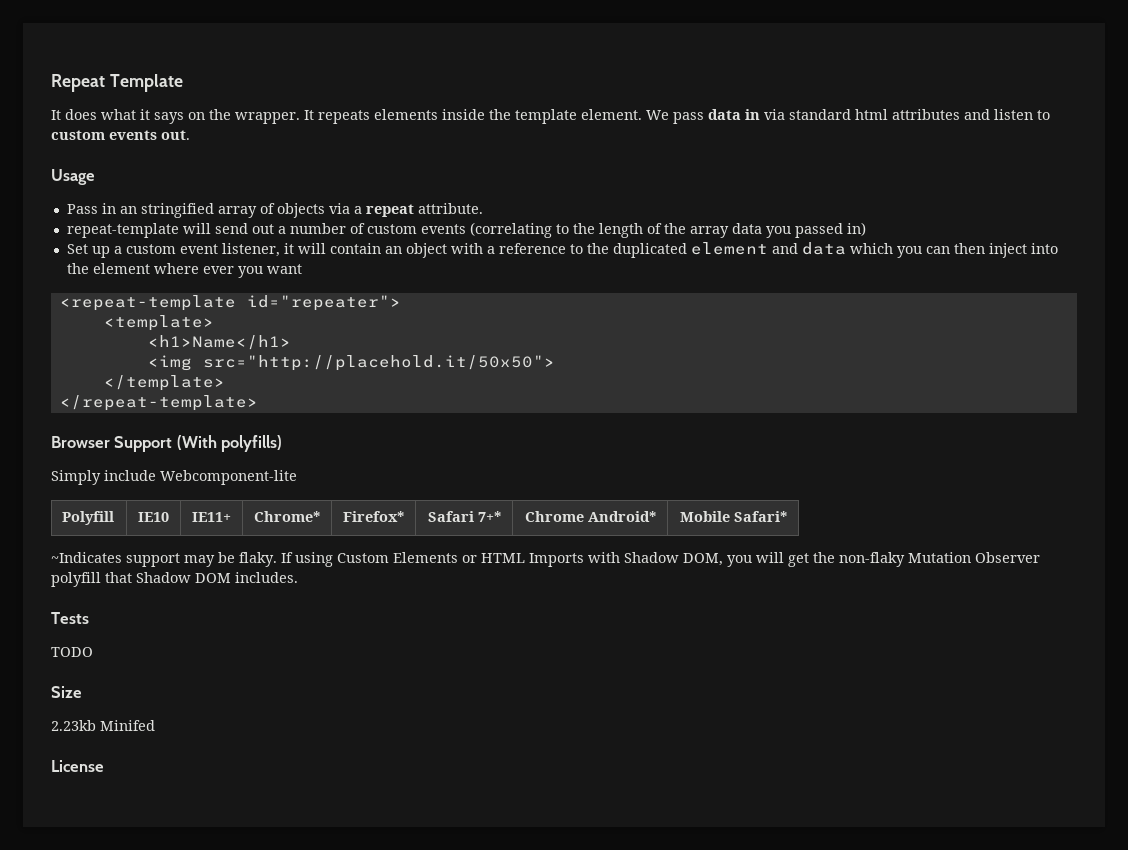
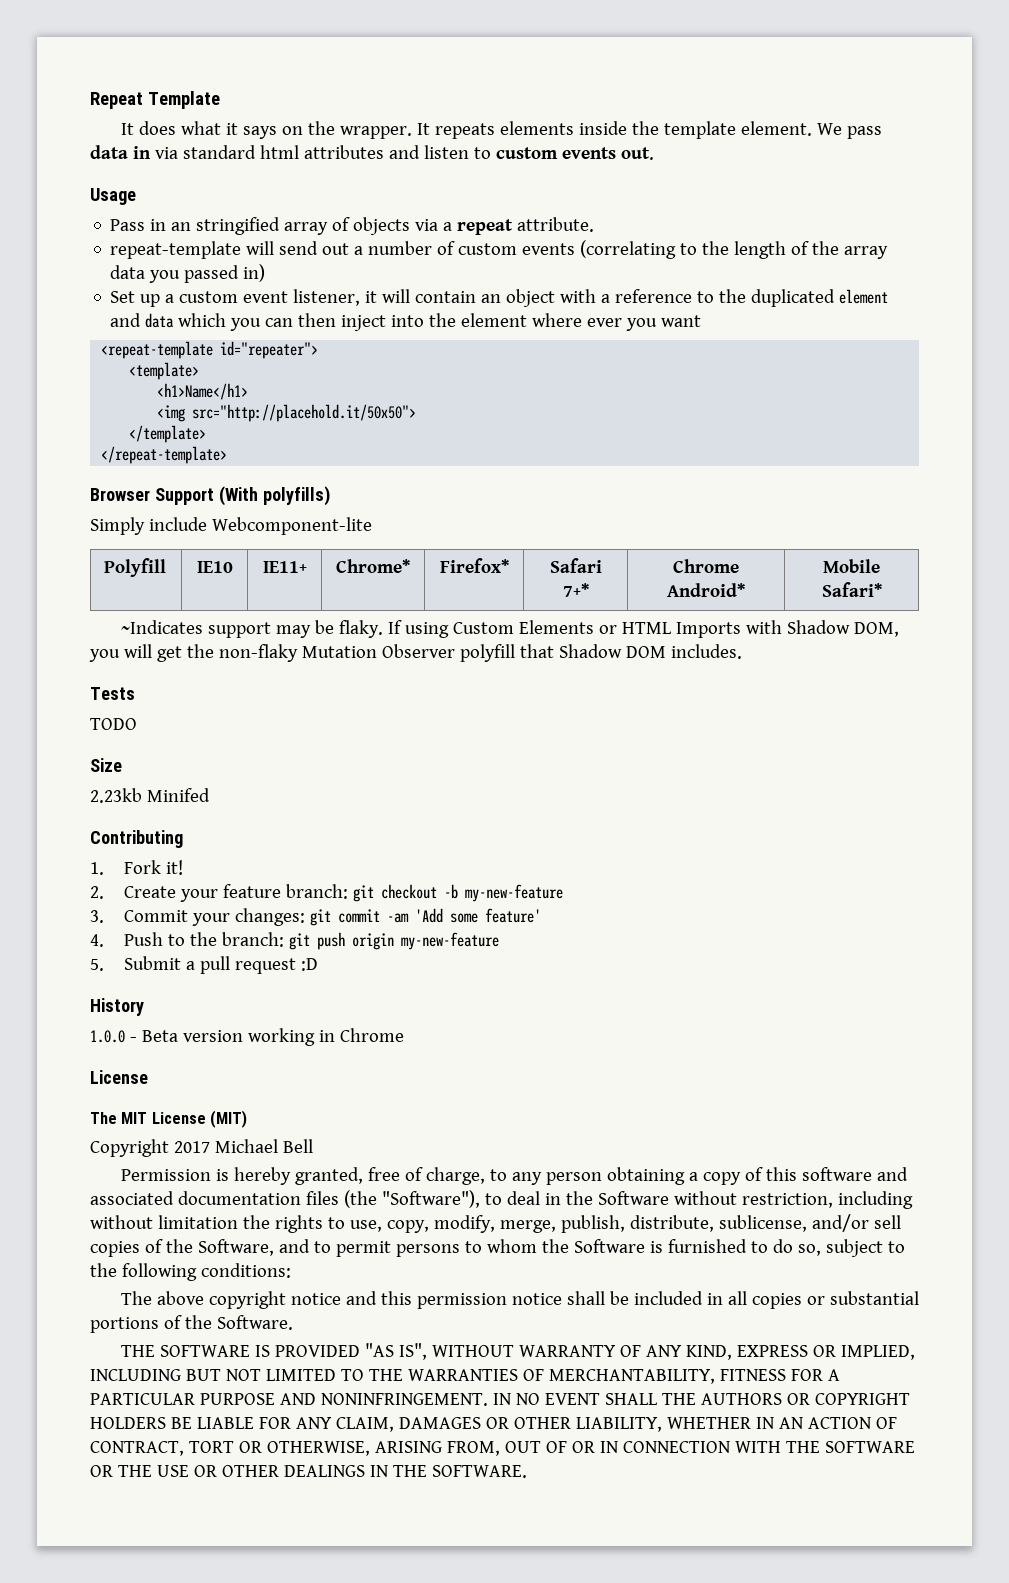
[51,760,104,772] License -> [90,830,183,848] [90,860,183,875] [90,884,563,902] [90,908,541,926] [90,932,499,950] [90,956,318,974] [90,998,144,1016] [90,1028,404,1046] [90,1070,148,1084] [90,1110,247,1128] [90,1139,313,1157] [120,1167,908,1185] [90,1190,913,1209] [90,1214,901,1233] [90,1239,905,1257] [90,1263,291,1281] [120,1291,919,1309] [90,1315,293,1333] [120,1343,915,1360] [90,1369,840,1384] [90,1393,910,1406] [90,1417,897,1432] [90,1441,915,1456] [90,1465,527,1478] Contributing // 1. Fork it! // 2. Create your feature branch: git checkout -b my-new-feature // 3. Commit your changes: git commit -am 'Add some feature' // 4. Push to the branch: git push origin my-new-feature // 5. Submit a pull request :D // History // 1.0.0 - Beta version working in Chrome // License // The MIT License (MIT) // Copyright 2017 Michael Bell // Permission is hereby granted, free of charge, to any person obtaining a copy of this software and associated documentation files (the "Software"), to deal in the Software without restriction, including without limitation the rights to use, copy, modify, merge, publish, distribute, sublicense, and/or sell copies of the Software, and to permit persons to whom the Software is furnished to do so, subject to the following conditions: // The above copyright notice and this permission notice shall be included in all copies or substantial portions of the Software. // THE SOFTWARE IS PROVIDED "AS IS", WITHOUT WARRANTY OF ANY KIND, EXPRESS OR IMPLIED, INCLUDING BUT NOT LIMITED TO THE WARRANTIES OF MERCHANTABILITY, FITNESS FOR A PARTICULAR PURPOSE AND NONINFRINGEMENT. IN NO EVENT SHALL THE AUTHORS OR COPYRIGHT HOLDERS BE LIABLE FOR ANY CLAIM, DAMAGES OR OTHER LIABILITY, WHETHER IN AN ACTION OF CONTRACT, TORT OR OTHERWISE, ARISING FROM, OUT OF OR IN CONNECTION WITH THE SOFTWARE OR THE USE OR OTHER DEALINGS IN THE SOFTWARE.

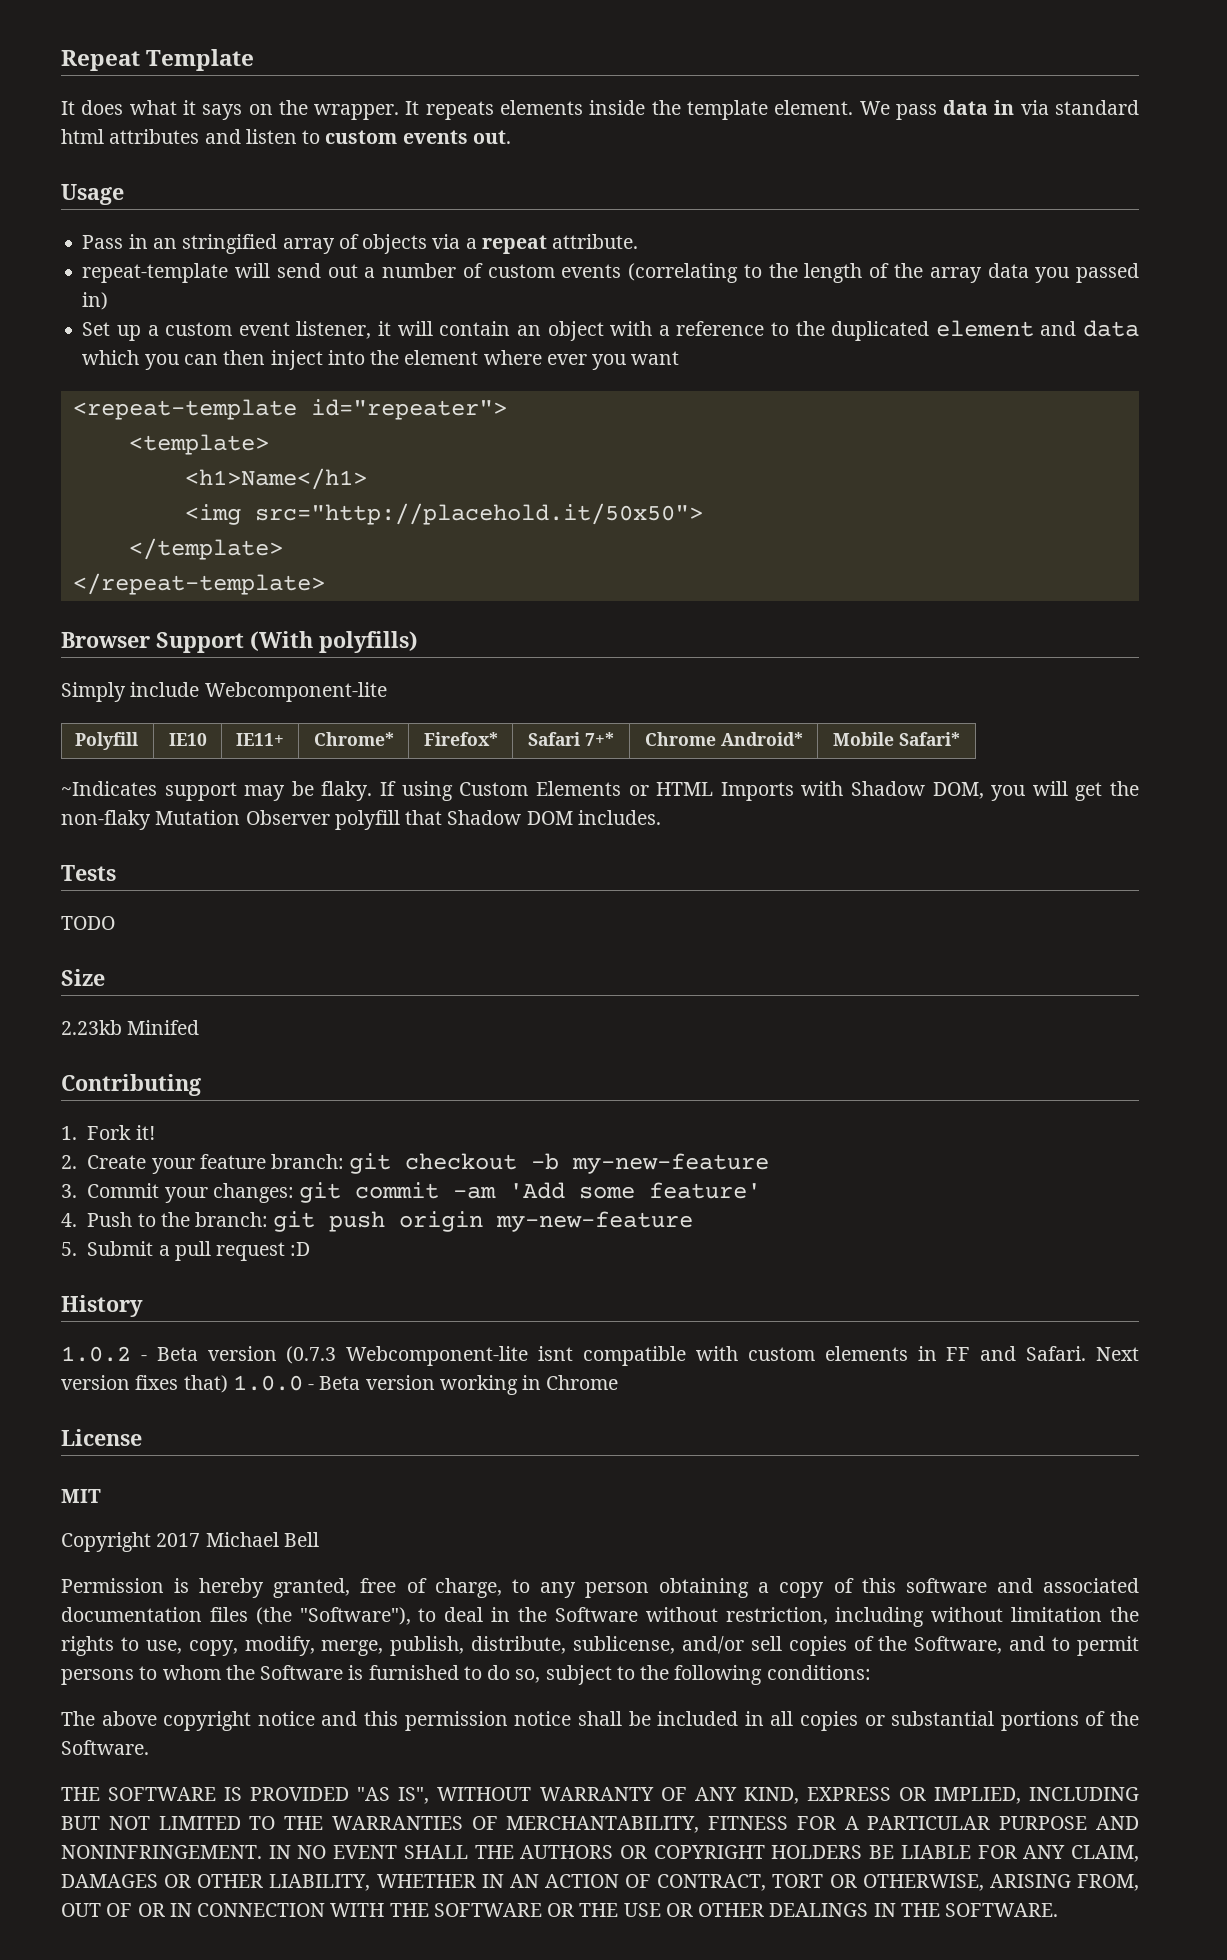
(144, 1007) none -> [61,1346,1139,1366] [61,1375,228,1393] 1.0.2 - Beta version (0.7.3 Webcomponent-lite isnt compatible with custom elements in FF and Safari. Next version fixes that)
[90,1112,117,1124] The -> (142, 1437) none
[151,1110,247,1128] License (MIT) -> (101, 1496) none

